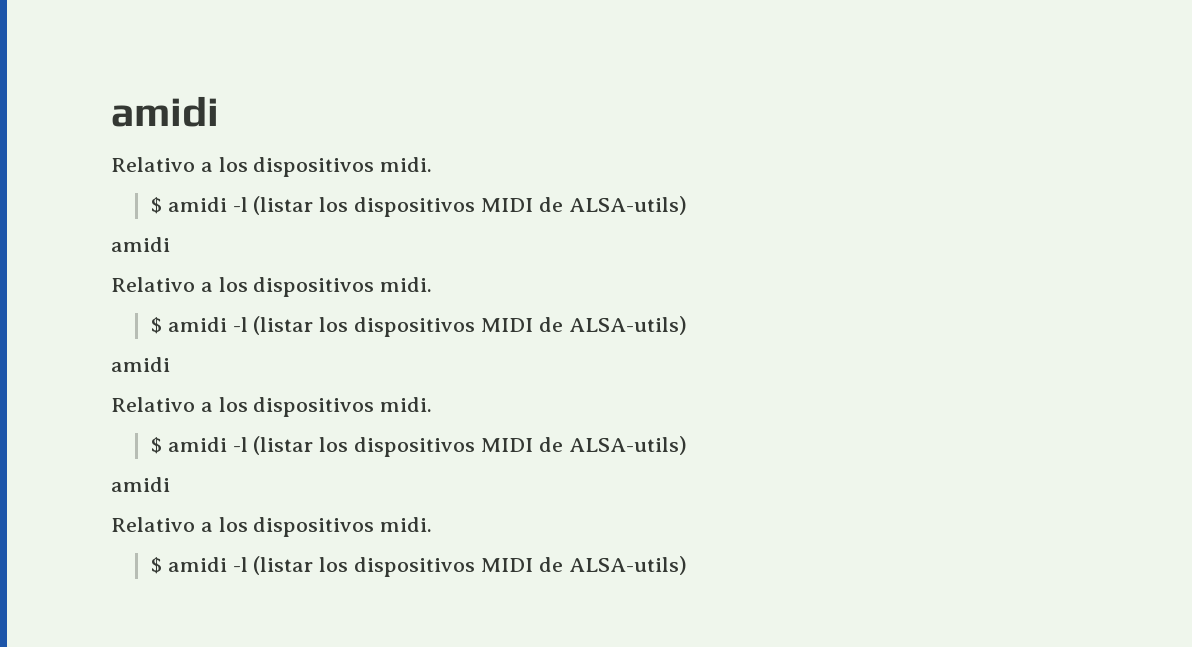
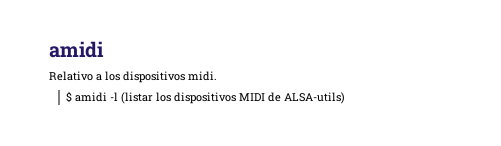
[111,237,170,252] [111,277,433,297] [150,316,687,337] [111,357,170,372] [111,397,433,417] [150,436,687,457] [111,477,170,492] [111,517,433,537] [150,556,687,577] // amidi // Relativo a los dispositivos midi. // $ amidi -l (listar los dispositivos MIDI de ALSA-utils) // amidi // Relativo a los dispositivos midi. // $ amidi -l (listar los dispositivos MIDI de ALSA-utils) // amidi // Relativo a los dispositivos midi. // $ amidi -l (listar los dispositivos MIDI de ALSA-utils) -> (346, 98) none

